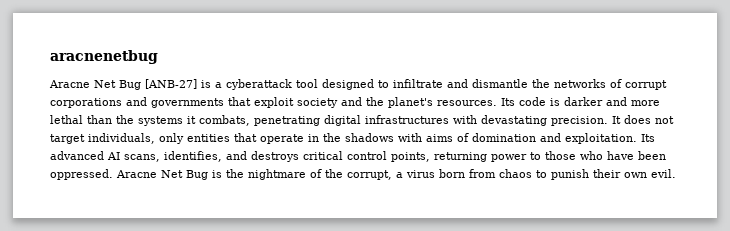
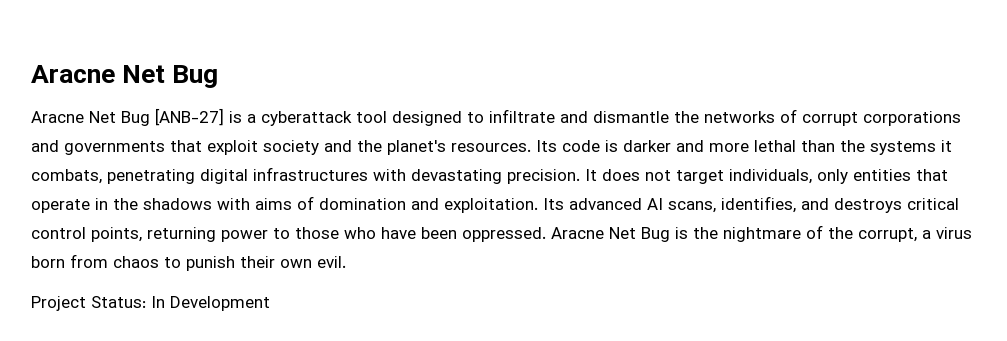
[50,50,158,64] aracnenetbug -> [31,65,219,88] Aracne Net Bug
(676, 173) none -> [31,296,270,311] // Project Status: In Development

